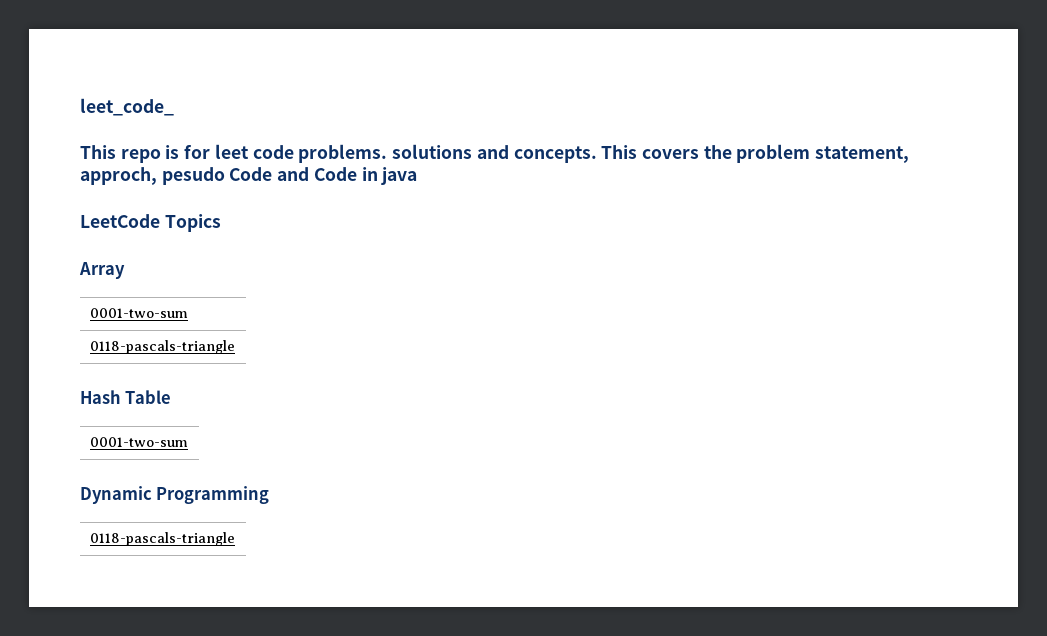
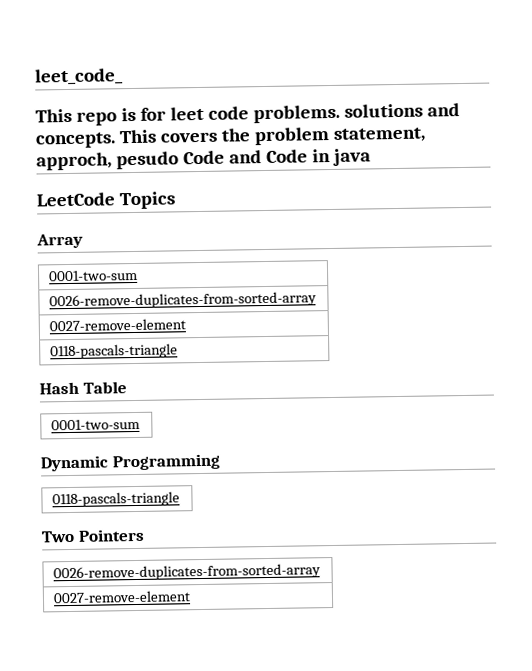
(188, 313) none -> [49,291,318,310] [49,318,187,332] // 0026-remove-duplicates-from-sorted-array // 0027-remove-element
(235, 539) none -> [41,528,145,543] [53,563,322,582] [53,590,192,604] // Two Pointers // 0026-remove-duplicates-from-sorted-array // 0027-remove-element

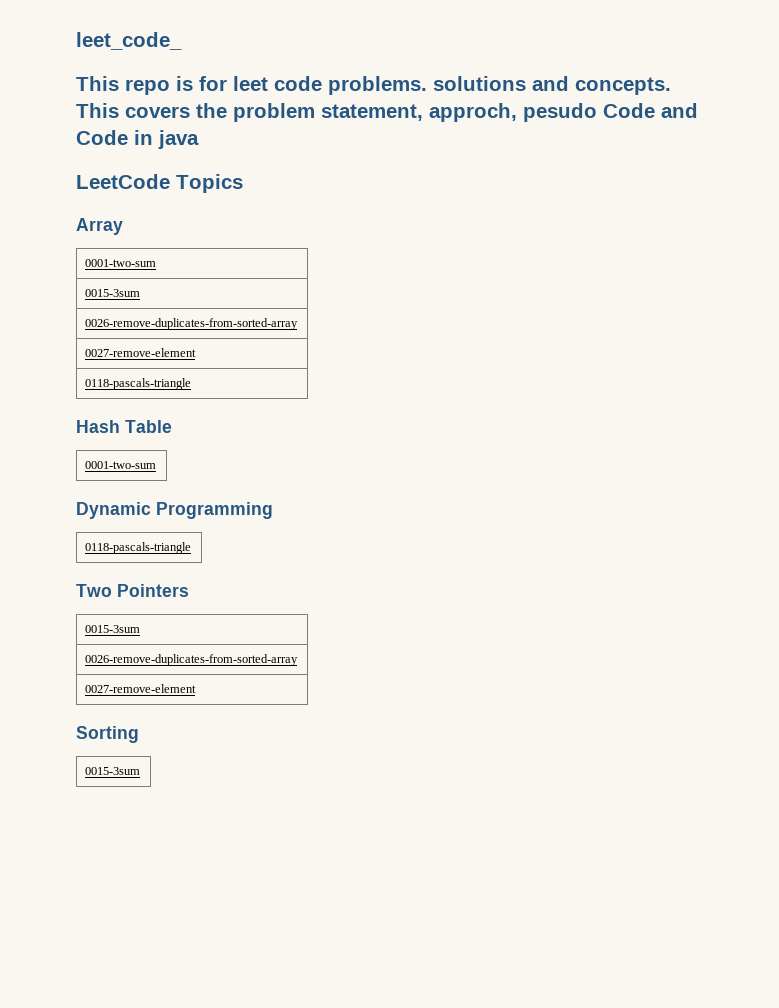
(139, 275) none -> [85,289,141,297] // 0015-3sum
[53,563,322,582] [53,590,192,604] // 0026-remove-duplicates-from-sorted-array // 0027-remove-element -> [85,625,141,633] [85,654,299,666] [85,684,197,693] [76,726,139,743] [85,767,141,775] // 0015-3sum // 0026-remove-duplicates-from-sorted-array // 0027-remove-element // Sorting // 0015-3sum

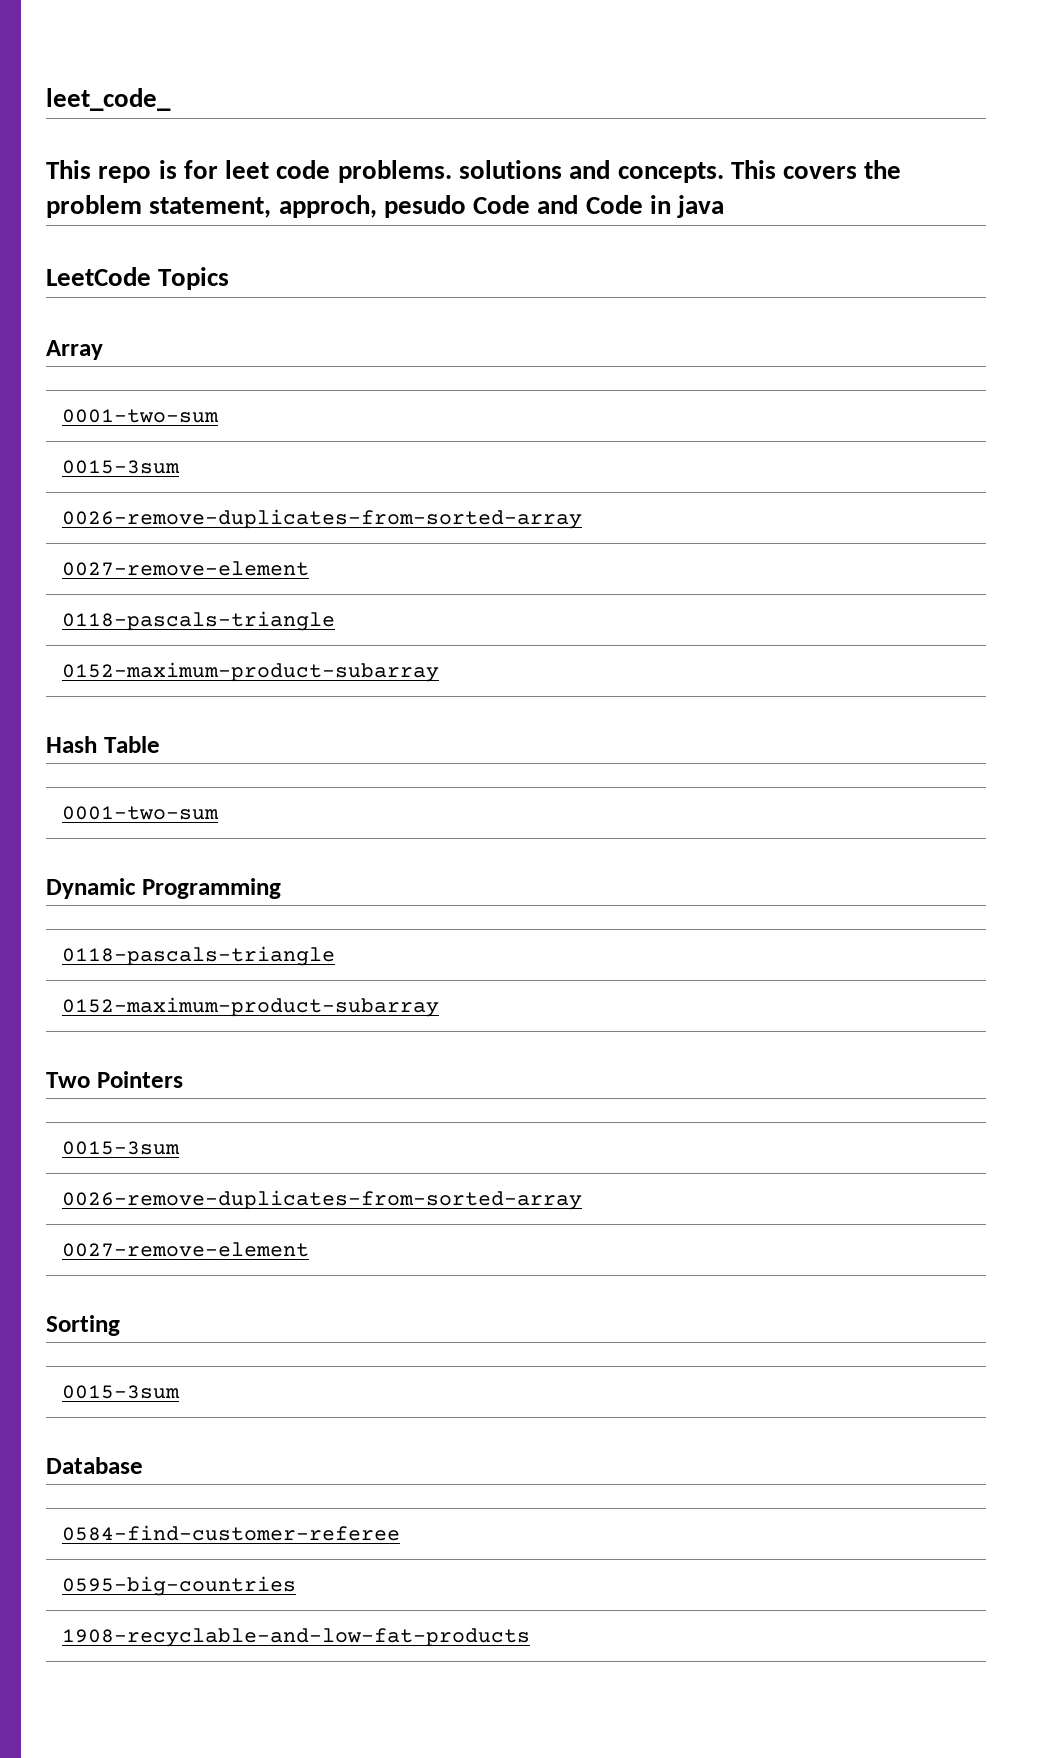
(192, 384) none -> [61,662,439,682] // 0152-maximum-product-subarray
(192, 548) none -> [61,997,439,1017] // 0152-maximum-product-subarray
(141, 771) none -> [46,1457,143,1474] [61,1525,400,1541] [61,1576,296,1596] [61,1628,530,1647] // Database // 0584-find-customer-referee // 0595-big-countries // 1908-recyclable-and-low-fat-products

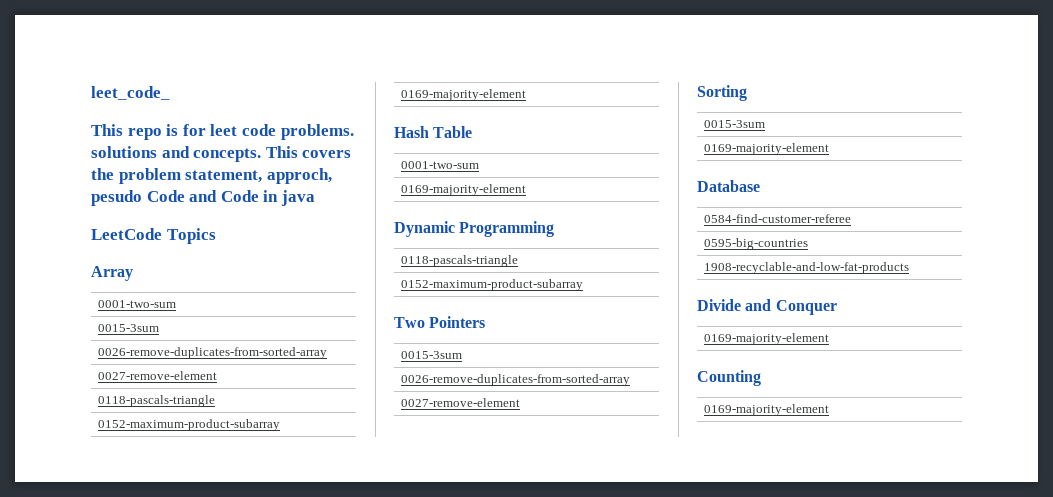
(439, 672) none -> [401,89,527,101] // 0169-majority-element
(219, 813) none -> [401,184,527,196] // 0169-majority-element
(180, 1392) none -> [704,143,830,155] // 0169-majority-element
(530, 1637) none -> [697,299,837,315] [704,333,830,345] [697,370,761,386] [704,404,830,416] // Divide and Conquer // 0169-majority-element // Counting // 0169-majority-element

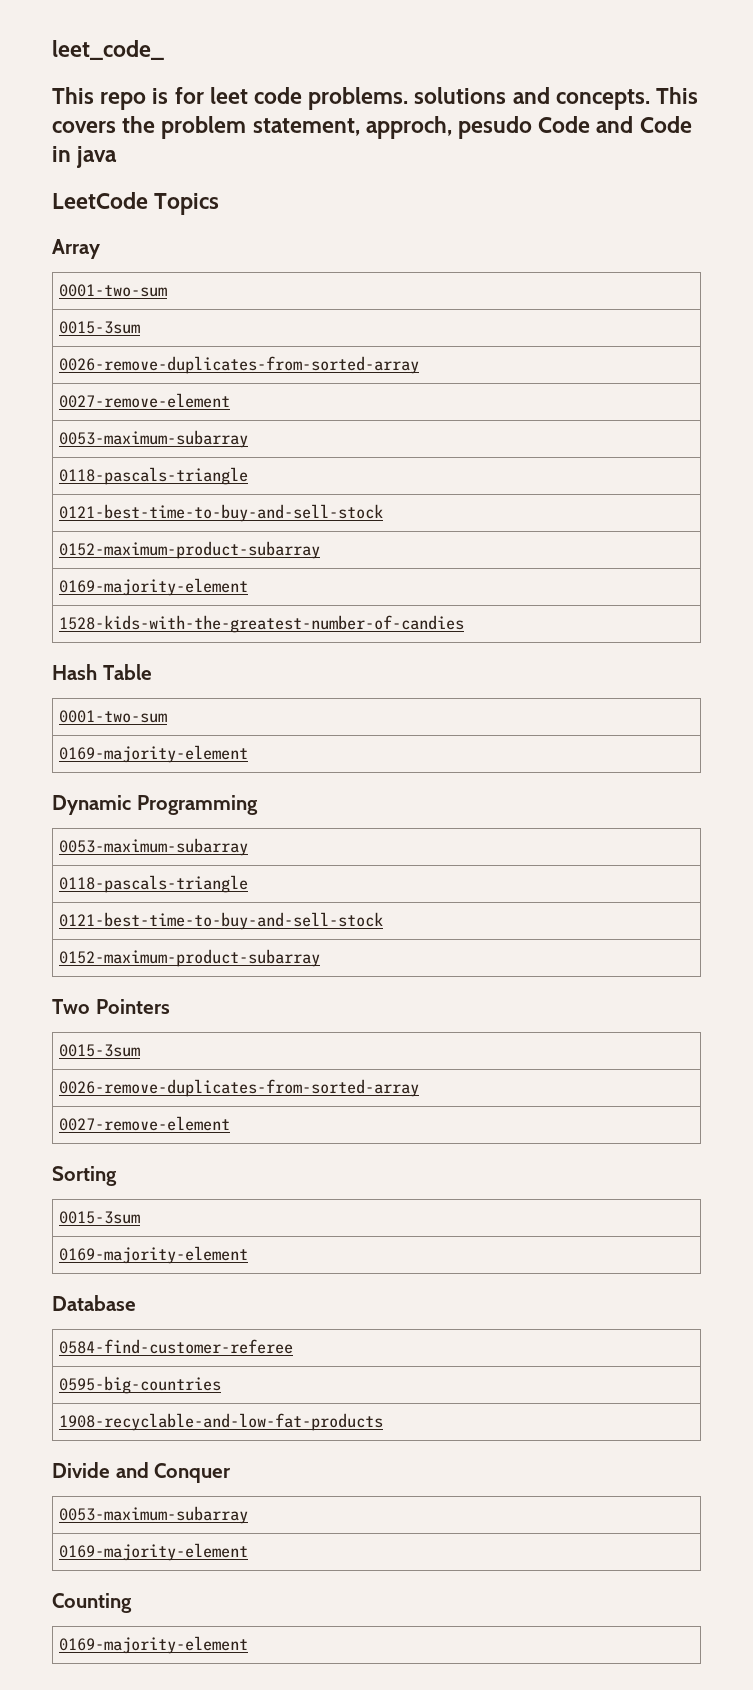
[98,395,216,407] // 0118-pascals-triangle -> [58,430,248,448] [58,467,248,485] [58,504,383,522] // 0053-maximum-subarray // 0118-pascals-triangle // 0121-best-time-to-buy-and-sell-stock
(527, 95) none -> [58,615,464,633] // 1528-kids-with-the-greatest-number-of-candies
[401,255,519,267] // 0118-pascals-triangle -> [58,838,248,856] [58,875,248,893] [58,912,383,930] // 0053-maximum-subarray // 0118-pascals-triangle // 0121-best-time-to-buy-and-sell-stock
(837, 307) none -> [58,1506,248,1524] // 0053-maximum-subarray

